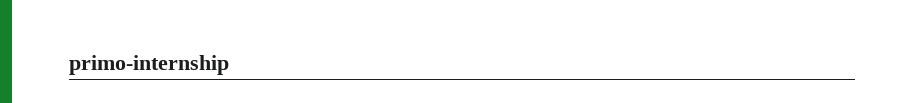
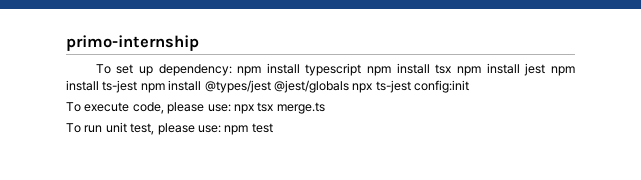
(229, 65) none -> [95,63,575,76] [66,80,469,93] [66,102,325,114] [66,122,273,135] // To set up dependency: npm install typescript npm install tsx npm install jest npm install ts-jest npm install @types/jest @jest/globals npx ts-jest config:init // To execute code, please use: npx tsx merge.ts // To run unit test, please use: npm test

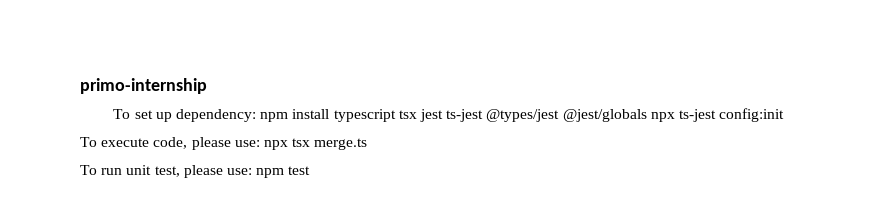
[367,63,575,76] [66,80,202,93] npm install tsx npm install jest npm install ts-jest npm install -> [398,109,484,122] tsx jest ts-jest

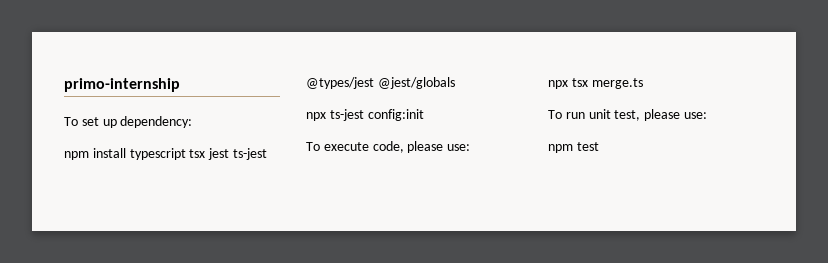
(257, 115) none -> (193, 122) //
(647, 115) none -> (455, 83) //
(260, 143) none -> (471, 147) //
(252, 171) none -> (707, 115) //

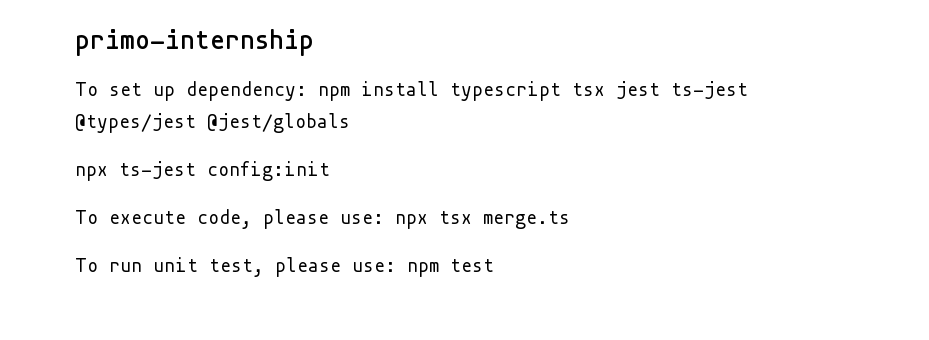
(193, 122) // -> (307, 91) none
(471, 147) // -> (384, 219) none
(707, 115) // -> (396, 267) none

